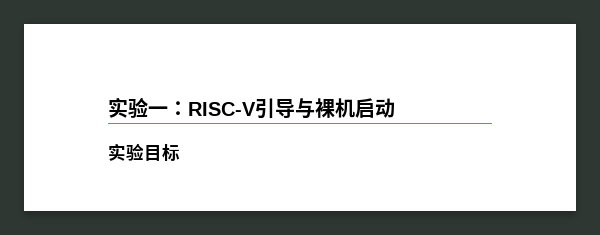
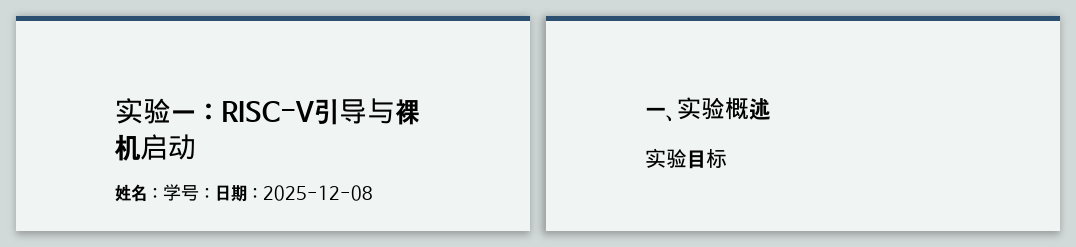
(395, 108) none -> [115,184,373,202] [645,97,770,122] // 姓名：学号：日期：2025-12-08 // 一、实验概述

